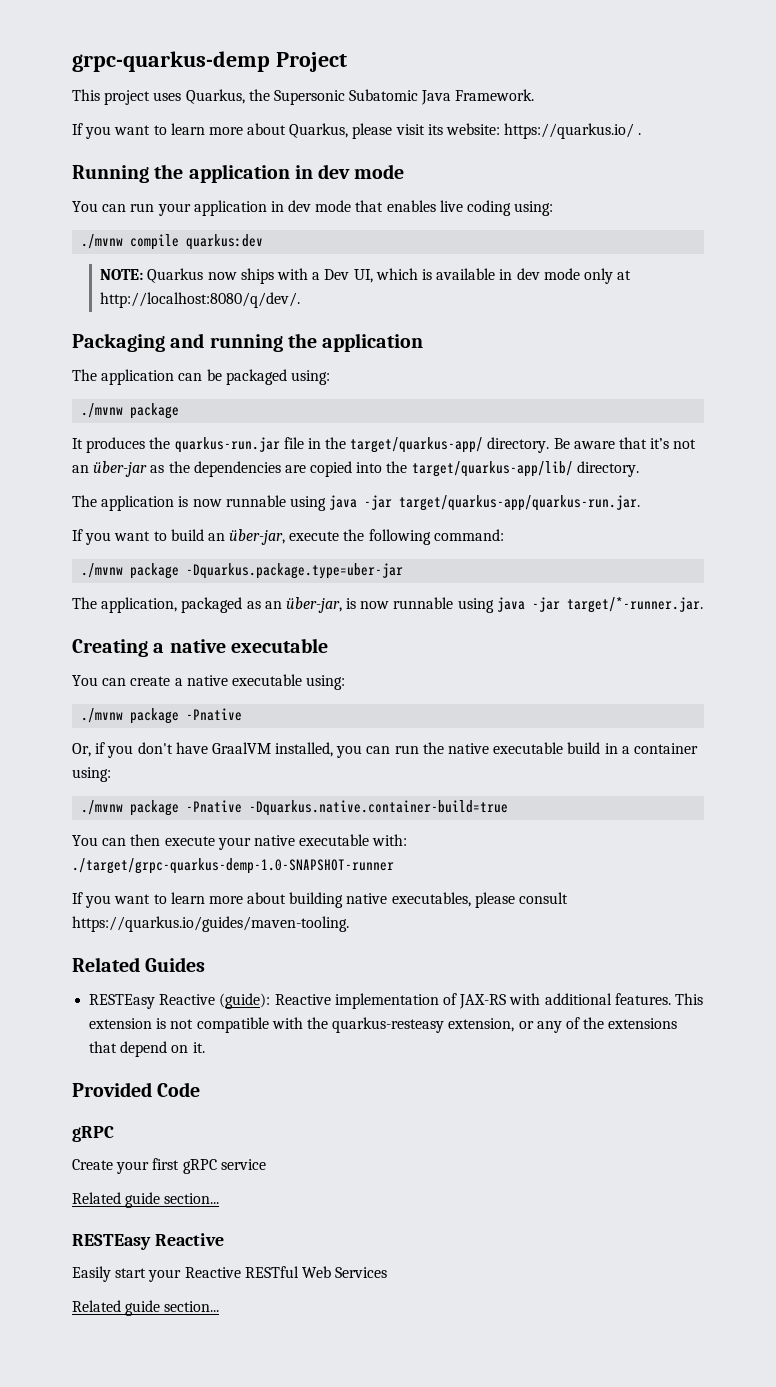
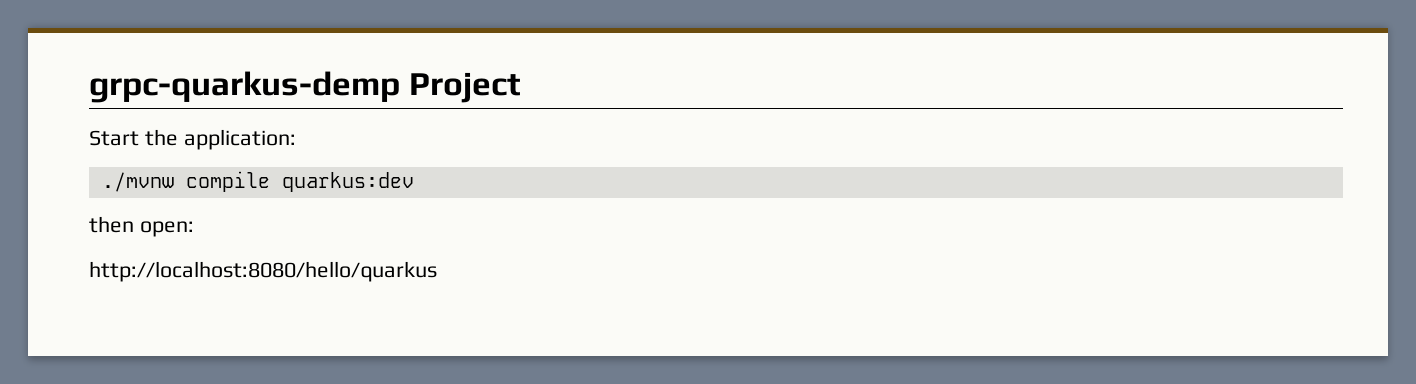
[72,89,535,105] [72,123,642,139] [72,164,405,183] [72,200,554,216] [81,234,264,250] [100,268,632,284] [100,292,301,308] [72,333,424,352] [72,369,330,385] [81,403,180,419] [72,437,697,453] [72,461,639,477] [72,495,641,511] [72,529,504,545] [81,563,404,579] [72,597,703,613] [72,638,328,657] [72,674,346,690] [81,708,243,724] [72,742,698,758] [72,767,111,782] [81,800,509,816] [72,834,408,850] [72,858,394,874] [72,892,569,908] [72,916,349,932] [72,957,206,972] [89,993,703,1009] [89,1017,678,1033] [89,1041,205,1057] [72,1082,201,1097] [72,1126,114,1142] [72,1158,266,1174] [72,1192,220,1208] [72,1233,224,1250] [72,1266,388,1282] [72,1300,220,1316] This project uses Quarkus, the Supersonic Subatomic Java Framework. // If you want to learn more about Quarkus, please visit its website: https://quarkus.io/ . // Running the application in dev mode // You can run your application in dev mode that enables live coding using: // ./mvnw compile quarkus:dev // NOTE: Quarkus now ships with a Dev UI, which is available in dev mode only at http://localhost:8080/q/dev/. // Packaging and running the application // The application can be packaged using: // ./mvnw package // It produces the quarkus-run.jar file in the target/quarkus-app/ directory. Be aware that it’s not an über-jar as the dependencies are copied into the target/quarkus-app/lib/ directory. // The application is now runnable using java -jar target/quarkus-app/quarkus-run.jar. // If you want to build an über-jar, execute the following command: // ./mvnw package -Dquarkus.package.type=uber-jar // The application, packaged as an über-jar, is now runnable using java -jar target/*-runner.jar. // Creating a native executable // You can create a native executable using: // ./mvnw package -Pnative // Or, if you don't have GraalVM installed, you can run the native executable build in a container using: // ./mvnw package -Pnative -Dquarkus.native.container-build=true // You can then execute your native executable with: ./target/grpc-quarkus-demp-1.0-SNAPSHOT-runner // If you want to learn more about building native executables, please consult https://quarkus.io/guides/maven-tooling. // Related Guides // RESTEasy Reactive (guide): Reactive implementation of JAX-RS with additional features. This extension is not compatible with the quarkus-resteasy extension, or any of the extensions that depend on it. // Provided Code // gRPC // Create your first gRPC service // Related guide section... // RESTEasy Reactive // Easily start your Reactive RESTful Web Services // Related guide section... -> [89,129,296,150] [101,171,414,192] [89,216,194,237] [89,261,437,282] Start the application: // ./mvnw compile quarkus:dev // then open: // http://localhost:8080/hello/quarkus

